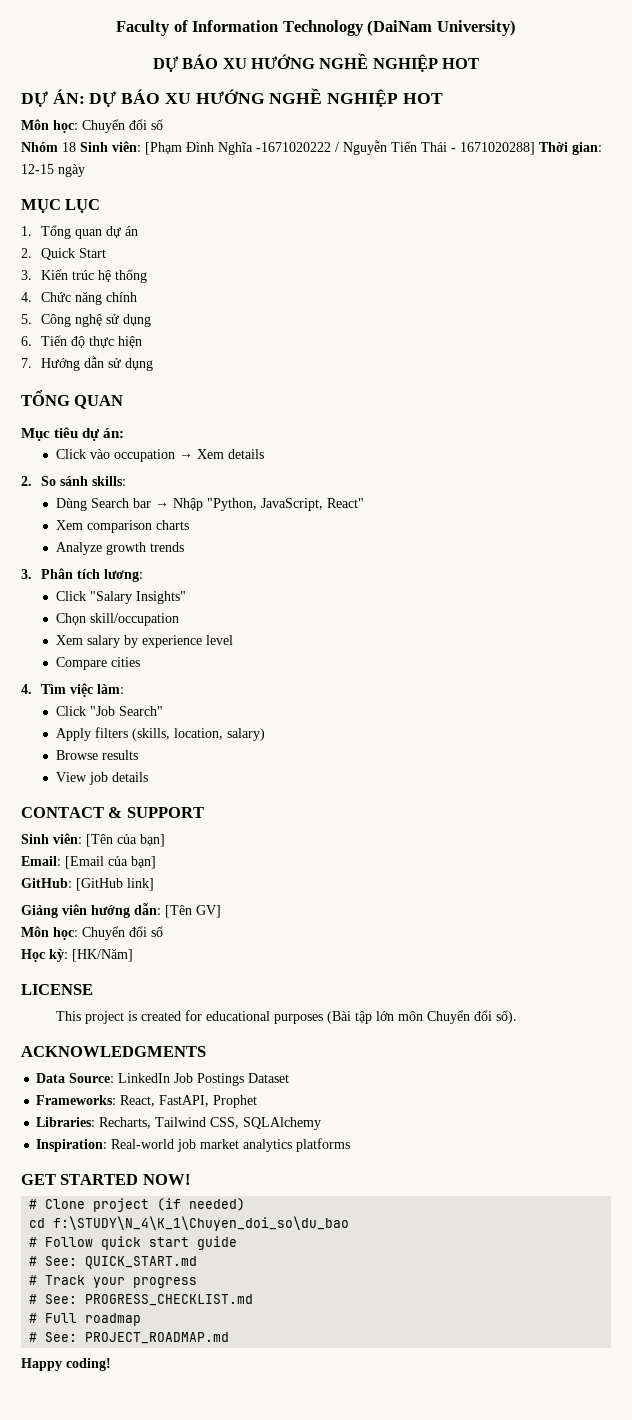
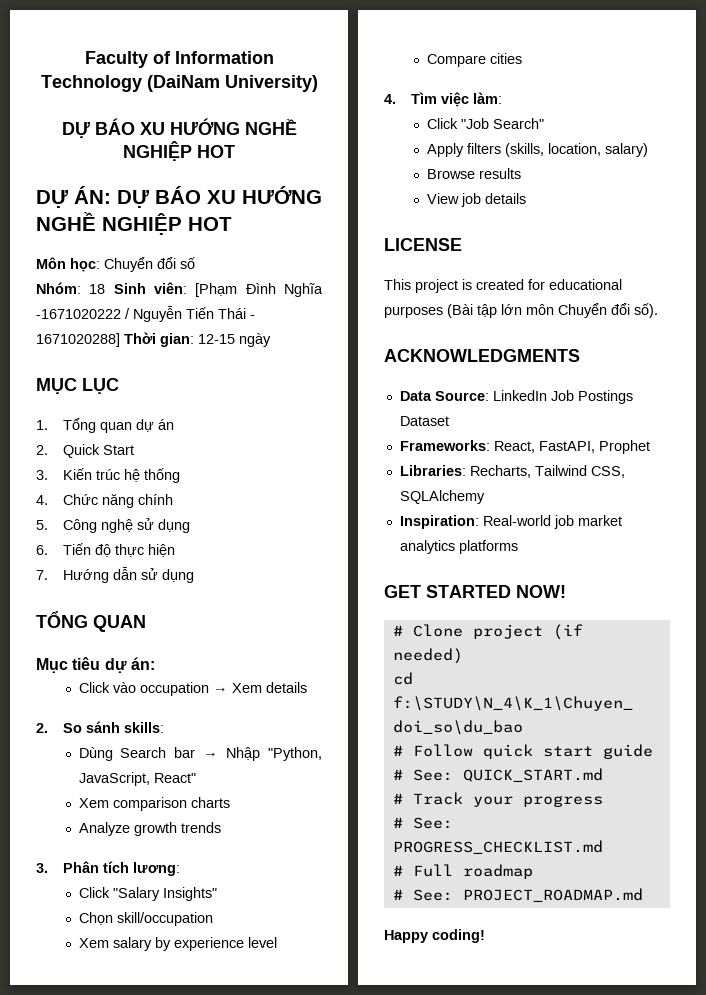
[21,142,58,152] Nhóm -> [36,282,81,294] Nhóm:
[21,807,204,818] [21,833,165,847] [21,856,156,869] [21,878,154,891] [21,903,221,918] [21,926,163,940] [21,948,133,962] // CONTACT & SUPPORT // Sinh viên: [Tên của bạn] // Email: [Email của bạn] // GitHub: [GitHub link] // Giảng viên hướng dẫn: [Tên GV] // Môn học: Chuyển đổi số // Học kỳ: [HK/Năm] -> (526, 198) none

